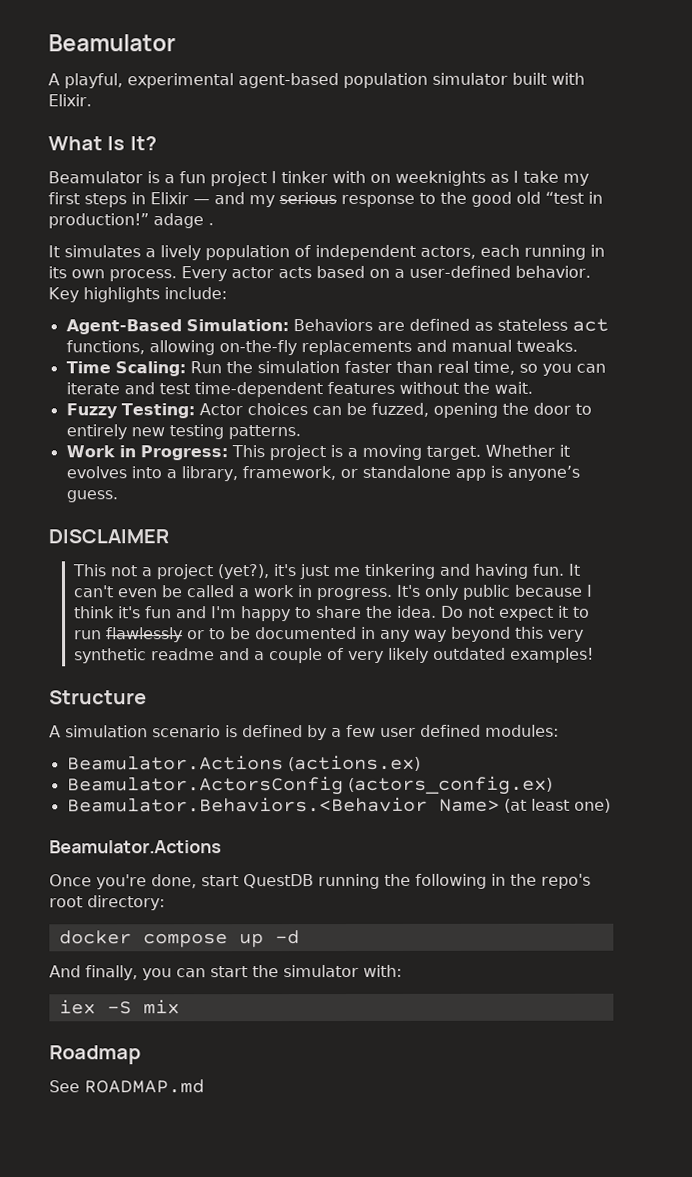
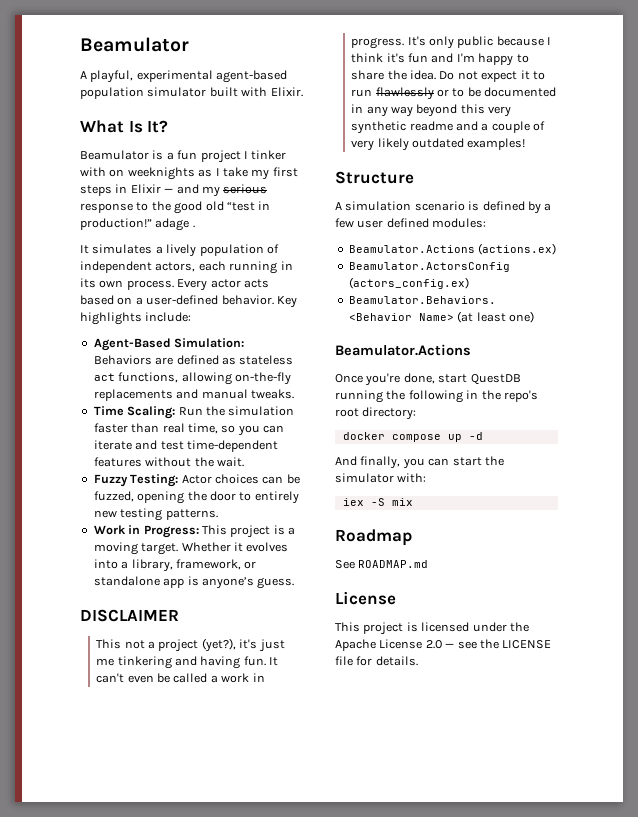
(205, 1086) none -> [335,591,396,605] [335,622,529,635] [335,639,552,651] [335,656,418,666] // License // This project is licensed under the Apache License 2.0 — see the LICENSE file for details.

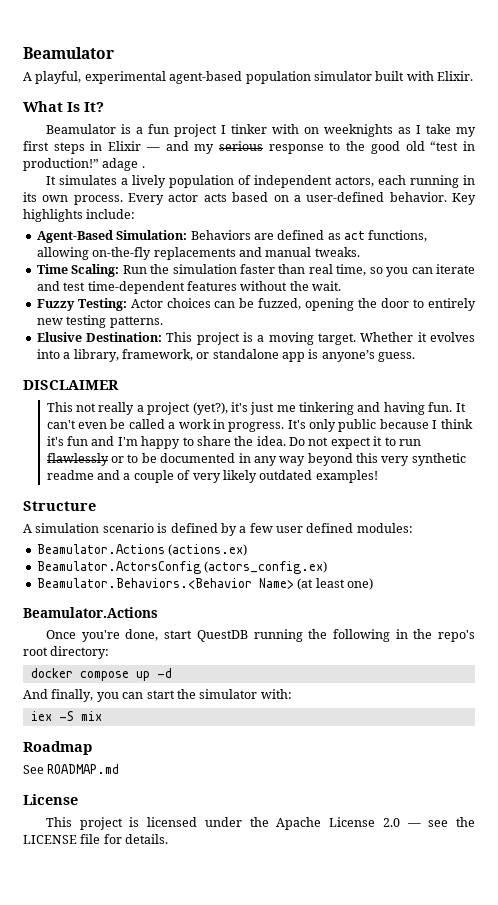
[239,355,294,365] stateless -> (341, 236) none
[93,525,199,538] Work in Progress: -> [36,332,163,342] Elusive Destination:
(145, 644) none -> [98,402,135,415] really

